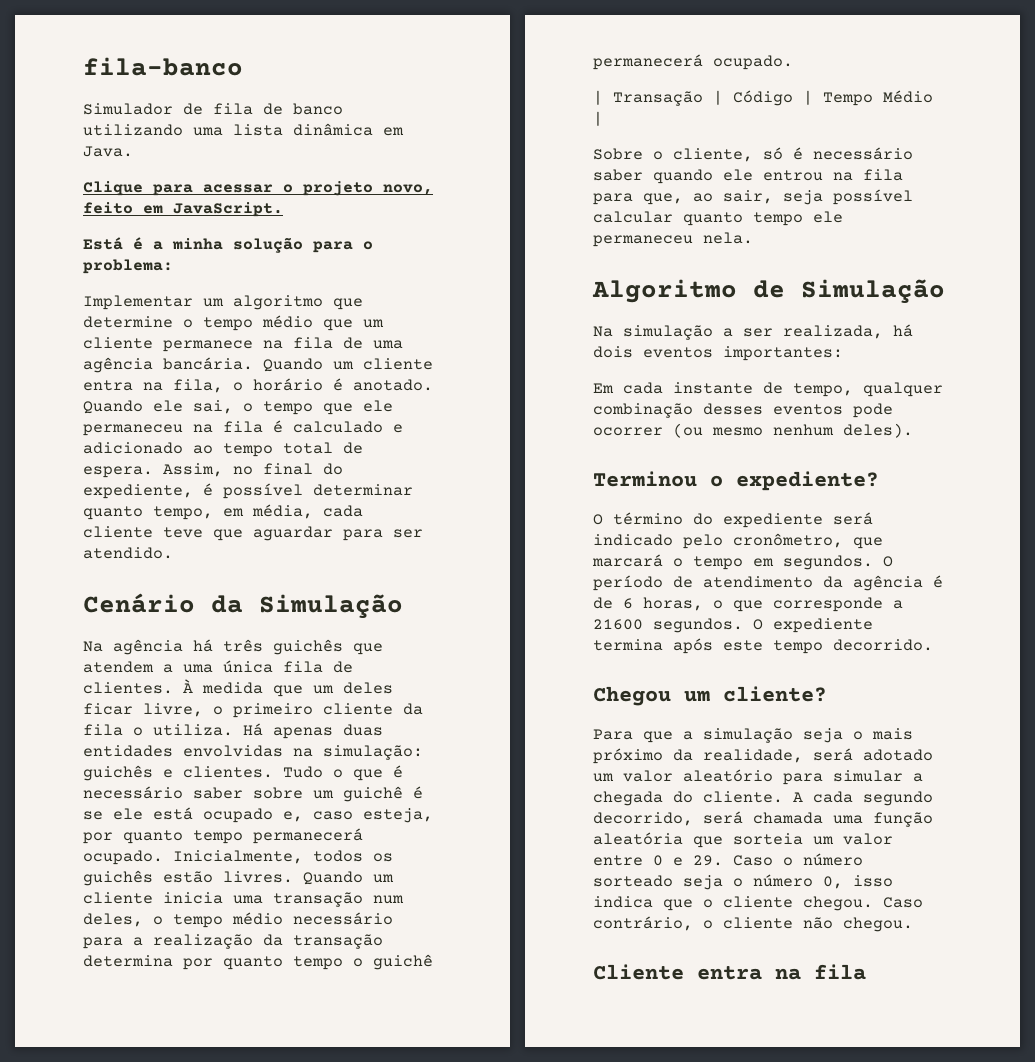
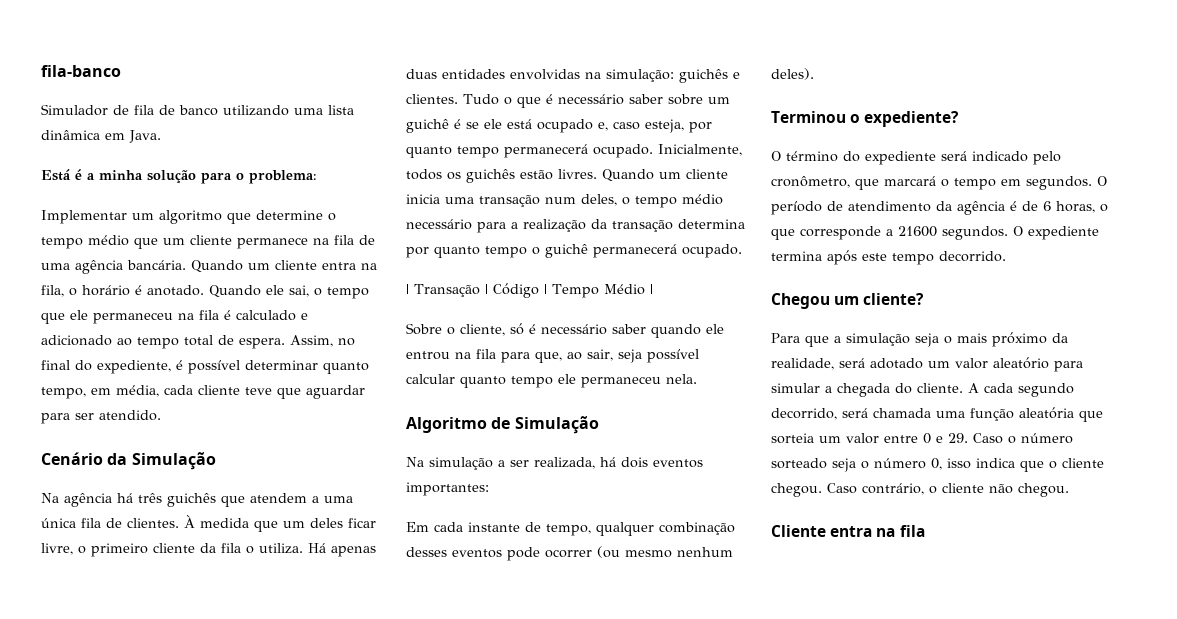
[83,181,433,196] [83,202,283,217] // Clique para acessar o projeto novo, feito em JavaScript. -> (161, 136) none

